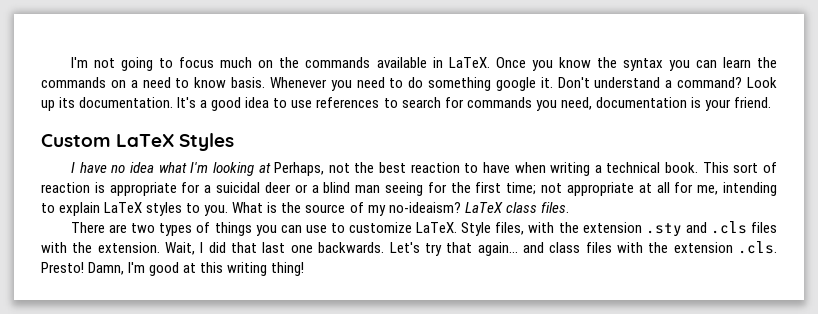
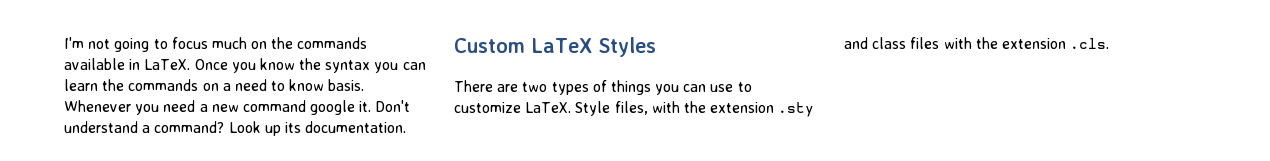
[389,77,492,91] to do something -> [199,100,306,112] a new command
[177,97,771,111] [41,133,235,151] [71,162,777,176] [41,182,778,196] [41,202,569,216] It's a good idea to use references to search for commands you need, documentation is your friend. // Custom LaTeX Styles // I have no idea what I'm looking at Perhaps, not the best reaction to have when writing a technical book. This sort of reaction is appropriate for a suicidal deer or a blind man seeing for the first time; not appropriate at all for me, intending to explain LaTeX styles to you. What is the source of my no-ideaism? LaTeX class files. -> [454,37,656,57] // Custom LaTeX Styles
[710,221,777,234] [41,242,544,256] .cls files with the extension. Wait, I did that last one backwards. Let's try that again... and -> (868, 43) none
[41,262,305,276] Presto! Damn, I'm good at this writing thing! -> (1110, 43) none

